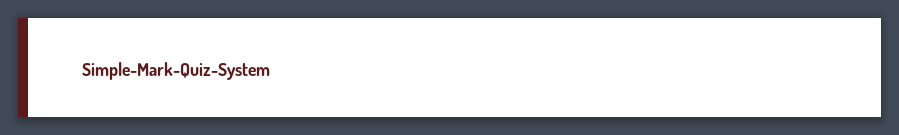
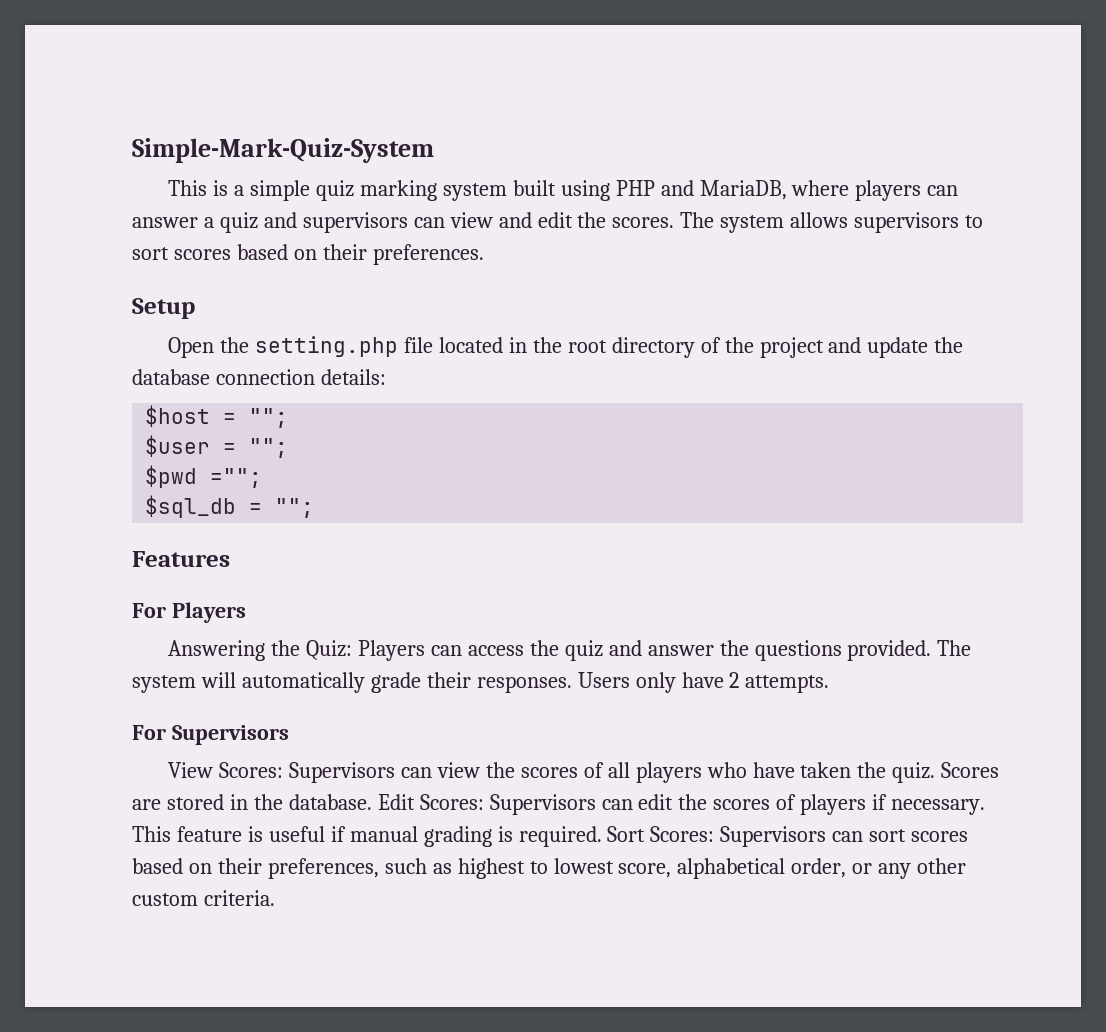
(270, 71) none -> [168,180,959,201] [132,212,984,233] [132,244,484,265] [132,298,195,319] [168,336,964,358] [132,369,386,385] [145,405,289,428] [145,435,289,458] [145,465,263,488] [145,495,315,518] [132,551,230,567] [132,602,246,623] [168,640,972,661] [132,672,830,693] [132,725,289,745] [168,762,1000,783] [132,794,986,815] [132,826,969,847] [132,858,967,879] [132,890,275,906] // This is a simple quiz marking system built using PHP and MariaDB, where players can answer a quiz and supervisors can view and edit the scores. The system allows supervisors to sort scores based on their preferences. // Setup // Open the setting.php file located in the root directory of the project and update the database connection details: // $host = ""; // $user = ""; // $pwd =""; // $sql_db = ""; // Features // For Players // Answering the Quiz: Players can access the quiz and answer the questions provided. The system will automatically grade their responses. Users only have 2 attempts. // For Supervisors // View Scores: Supervisors can view the scores of all players who have taken the quiz. Scores are stored in the database. Edit Scores: Supervisors can edit the scores of players if necessary. This feature is useful if manual grading is required. Sort Scores: Supervisors can sort scores based on their preferences, such as highest to lowest score, alphabetical order, or any other custom criteria.

